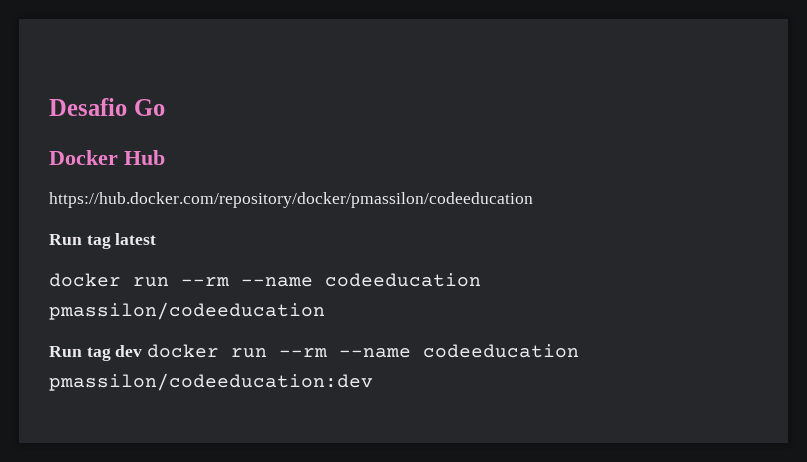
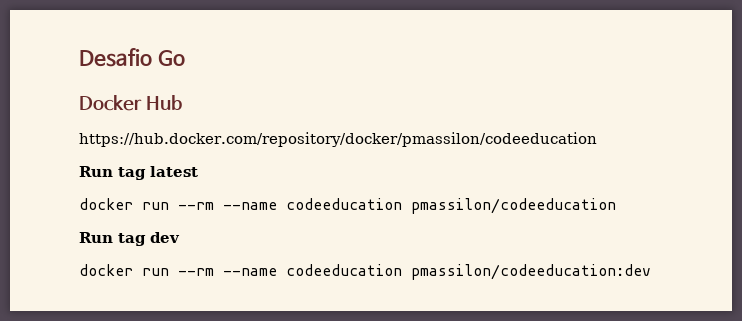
(143, 351) none -> (180, 237) //

